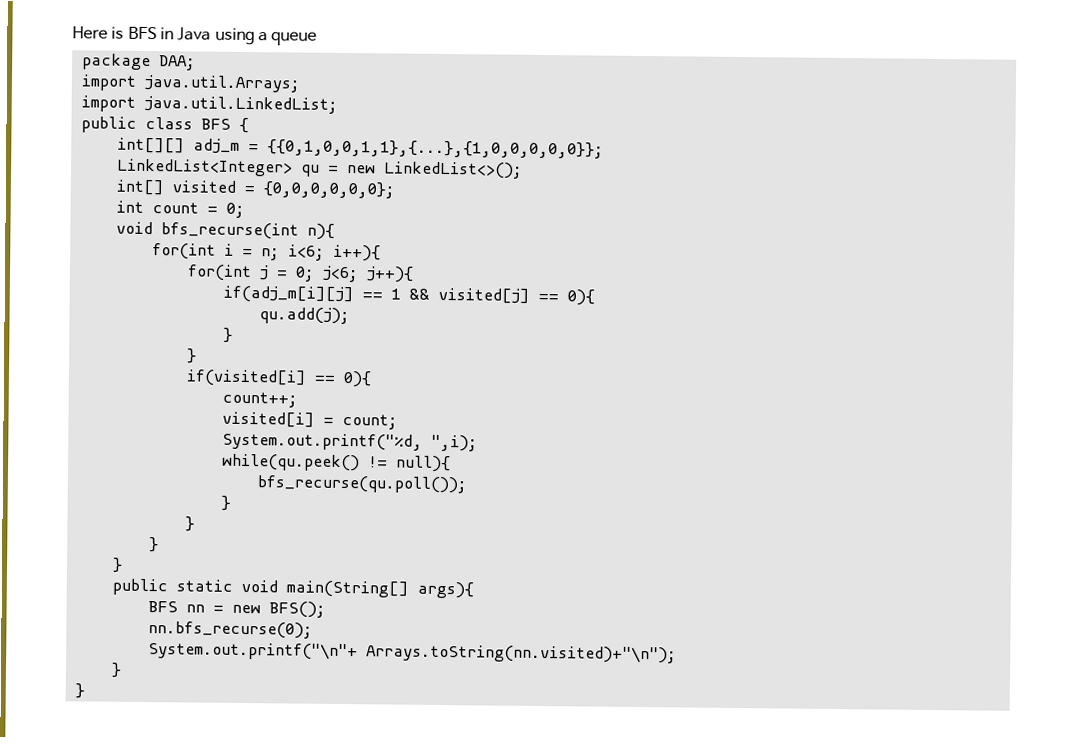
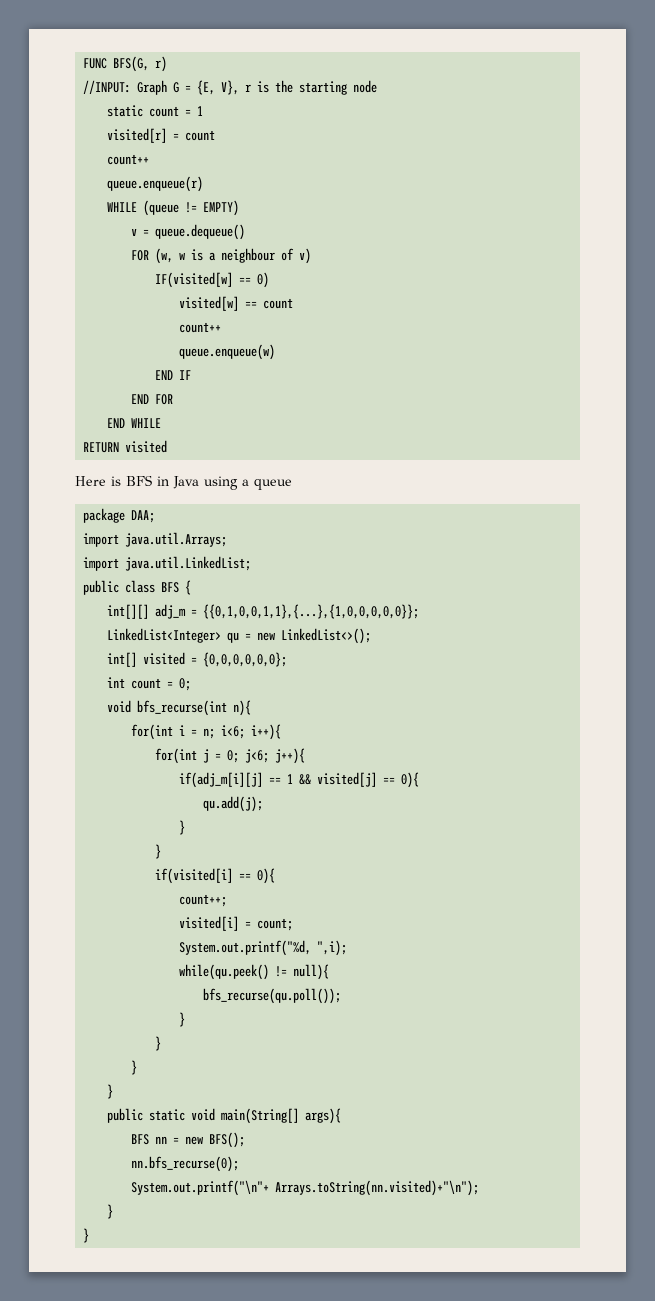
(72, 32) none -> [83,56,168,72] [83,80,378,95] [107,105,204,117] [107,128,216,143] [107,154,150,165] [107,176,204,192] [107,200,240,216] [131,224,246,240] [131,248,312,264] [155,272,270,288] [179,296,294,311] [179,322,222,333] [179,344,276,360] [155,370,192,380] [131,394,174,405] [107,418,162,428] [83,440,168,453] FUNC BFS(G, r) // //INPUT: Graph G = {E, V}, r is the starting node // static count = 1 // visited[r] = count // count++ // queue.enqueue(r) // WHILE (queue != EMPTY) // v = queue.dequeue() // FOR (w, w is a neighbour of v) // IF(visited[w] == 0) // visited[w] == count // count++ // queue.enqueue(w) // END IF // END FOR // END WHILE // RETURN visited //

